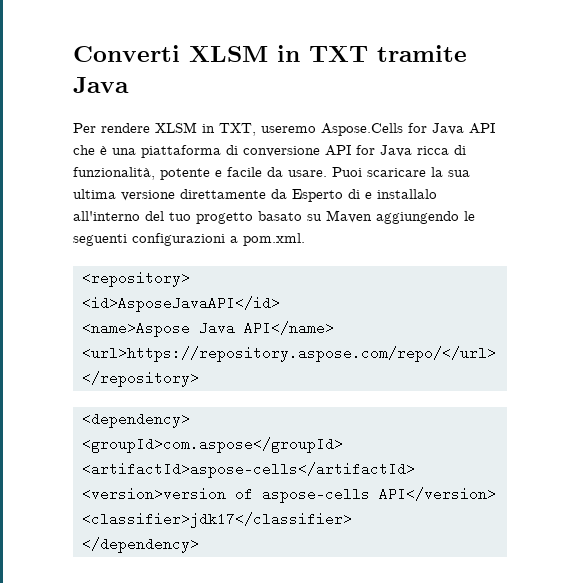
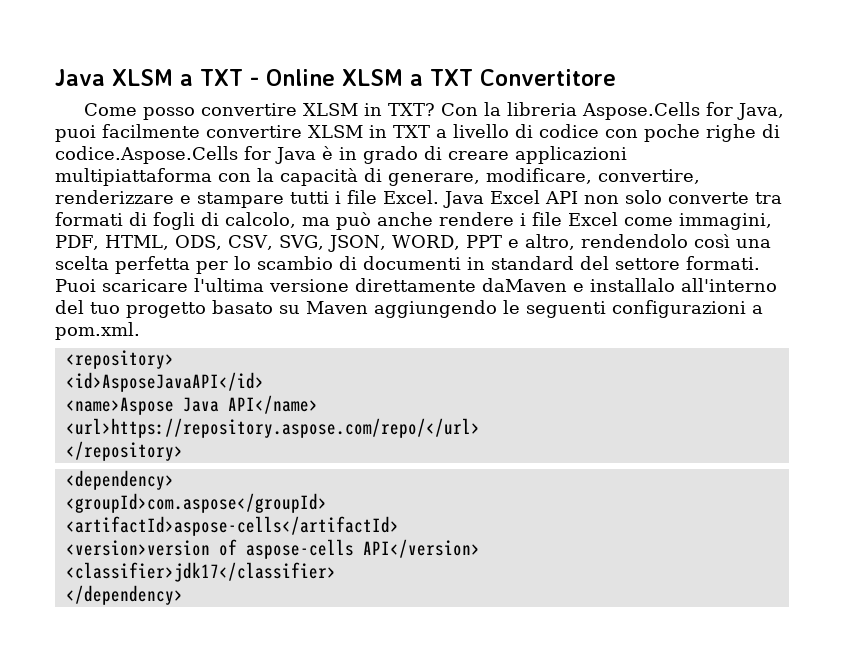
[73,45,467,62] [73,77,129,93] [73,122,495,136] [73,145,466,158] [73,167,470,180] [73,189,360,202] Converti XLSM in TXT tramite Java // Per rendere XLSM in TXT, useremo Aspose.Cells for Java API che è una piattaforma di conversione API for Java ricca di funzionalità, potente e facile da usare. Puoi scaricare la sua ultima versione direttamente da Esperto di -> [55,69,616,86] [84,102,785,120] [55,124,780,142] [55,146,627,164] [55,168,700,186] [55,190,782,208] [55,212,772,230] [55,234,771,252] [55,256,760,274] [55,278,567,292] Java XLSM a TXT - Online XLSM a TXT Convertitore // Come posso convertire XLSM in TXT? Con la libreria Aspose.Cells for Java, puoi facilmente convertire XLSM in TXT a livello di codice con poche righe di codice.Aspose.Cells for Java è in grado di creare applicazioni multipiattaforma con la capacità di generare, modificare, convertire, renderizzare e stampare tutti i file Excel. Java Excel API non solo converte tra formati di fogli di calcolo, ma può anche rendere i file Excel come immagini, PDF, HTML, ODS, CSV, SVG, JSON, WORD, PPT e altro, rendendolo così una scelta perfetta per lo scambio di documenti in standard del settore formati. Puoi scaricare l'ultima versione direttamente daMaven

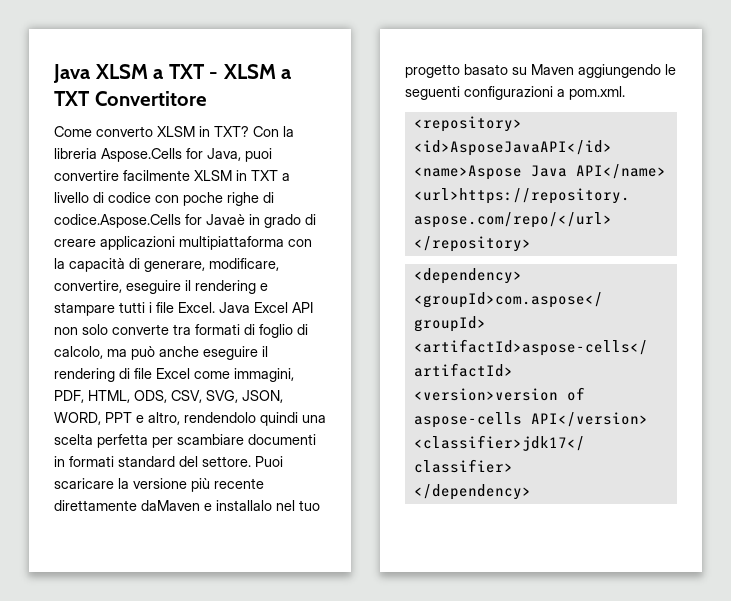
[266,69,335,86] Online -> (219, 75) none
[143,103,298,120] posso convertire -> [96,126,153,137] converto
[102,124,302,138] facilmente convertire -> [54,170,190,181] convertire facilmente
[275,146,333,164] Java è -> [206,214,245,225] Javaè
[55,190,174,204] renderizzare -> [126,280,256,294] eseguire il rendering
[153,212,195,230] fogli -> [259,324,293,338] foglio
[439,212,526,226] rendere i -> [203,346,268,360] [54,368,130,382] eseguire il rendering di
[693,234,730,248] così -> [260,412,298,426] quindi
[234,256,357,270] lo scambio di -> [177,434,244,445] scambiare
(485, 263) none -> [69,456,114,467] formati
[615,256,760,270] [55,278,349,292] settore formati. Puoi scaricare l'ultima versione -> [202,456,283,467] [54,478,264,492] settore. Puoi scaricare la versione più recente
[681,278,777,292] [55,300,84,314] all'interno del -> [276,500,295,511] nel

